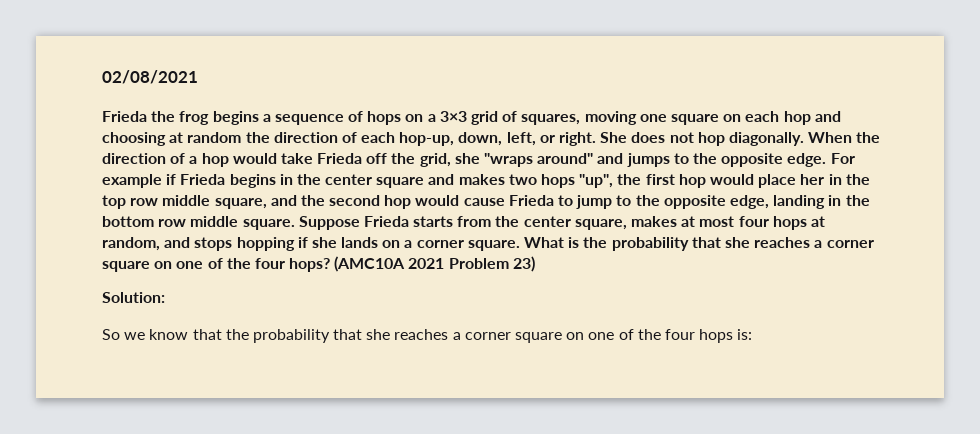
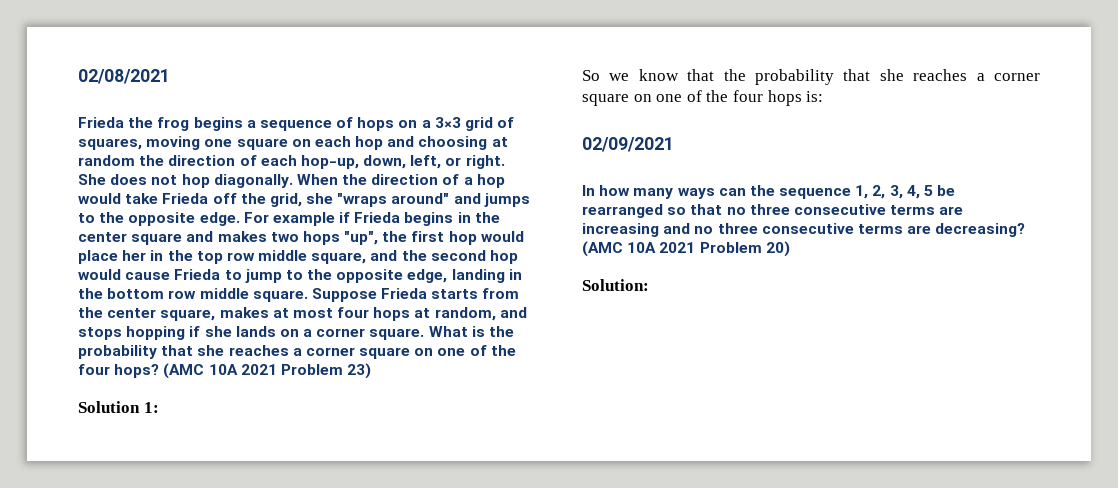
[334,256,406,272] (AMC10A -> [163,363,238,379] (AMC 10A
[102,292,165,303] Solution: -> [78,401,159,413] Solution 1:
(753, 334) none -> [582,137,674,152] [582,185,956,199] [582,204,964,218] [582,223,1026,237] [582,241,790,257] [582,279,649,291] // 02/09/2021 // In how many ways can the sequence 1, 2, 3, 4, 5 be rearranged so that no three consecutive terms are increasing and no three consecutive terms are decreasing? (AMC 10A 2021 Problem 20) // Solution:

